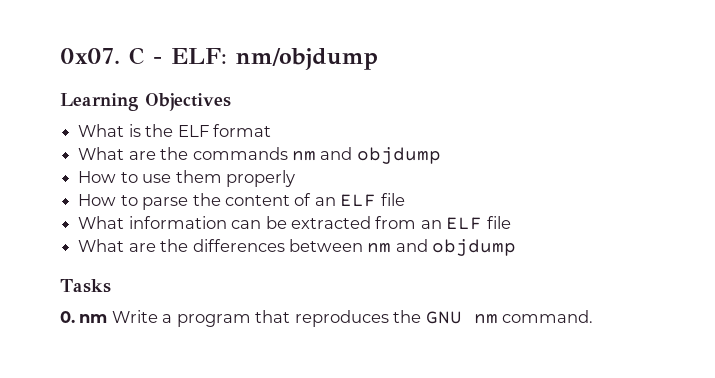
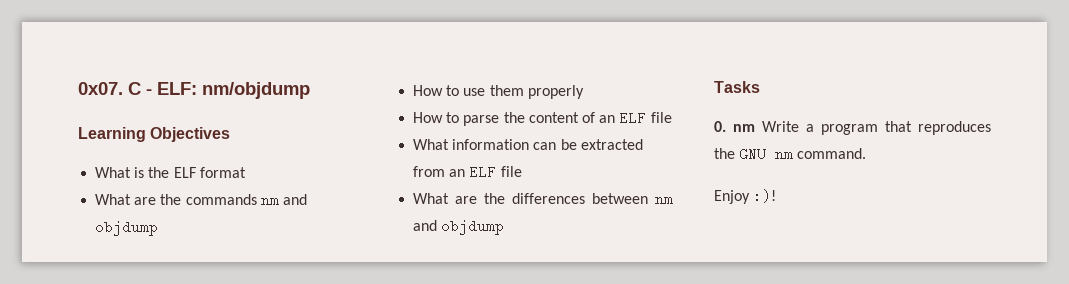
(594, 316) none -> [714,189,777,204] // Enjoy :)!

